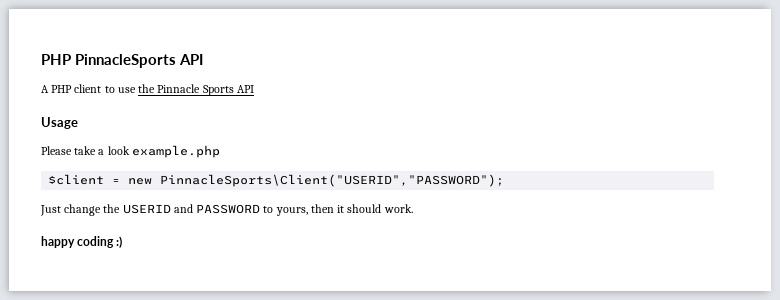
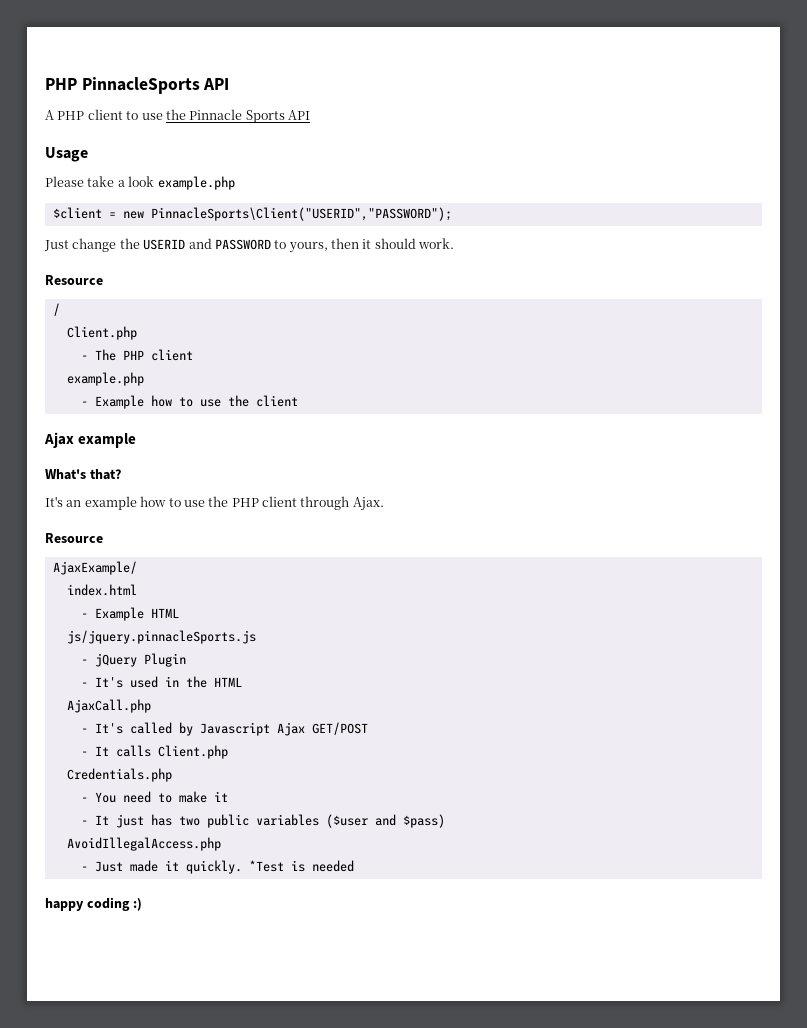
(413, 208) none -> [45,275,103,285] [52,303,60,316] [66,326,137,340] [80,349,193,361] [66,372,144,386] [80,395,298,409] [44,432,137,448] [45,469,121,480] [45,496,384,511] [45,533,103,543] [52,561,137,575] [66,584,137,596] [80,607,179,621] [66,630,256,644] [80,653,186,667] [80,676,242,688] [66,699,151,713] [80,722,368,736] [80,745,228,759] [66,768,172,782] [80,791,228,803] [80,814,445,828] [66,837,221,851] [80,860,354,874] // Resource // / // Client.php // - The PHP client // example.php // - Example how to use the client // Ajax example // What's that? // It's an example how to use the PHP client through Ajax. // Resource // AjaxExample/ // index.html // - Example HTML // js/jquery.pinnacleSports.js // - jQuery Plugin // - It's used in the HTML // AjaxCall.php // - It's called by Javascript Ajax GET/POST // - It calls Client.php // Credentials.php // - You need to make it // - It just has two public variables ($user and $pass) // AvoidIllegalAccess.php // - Just made it quickly. *Test is needed

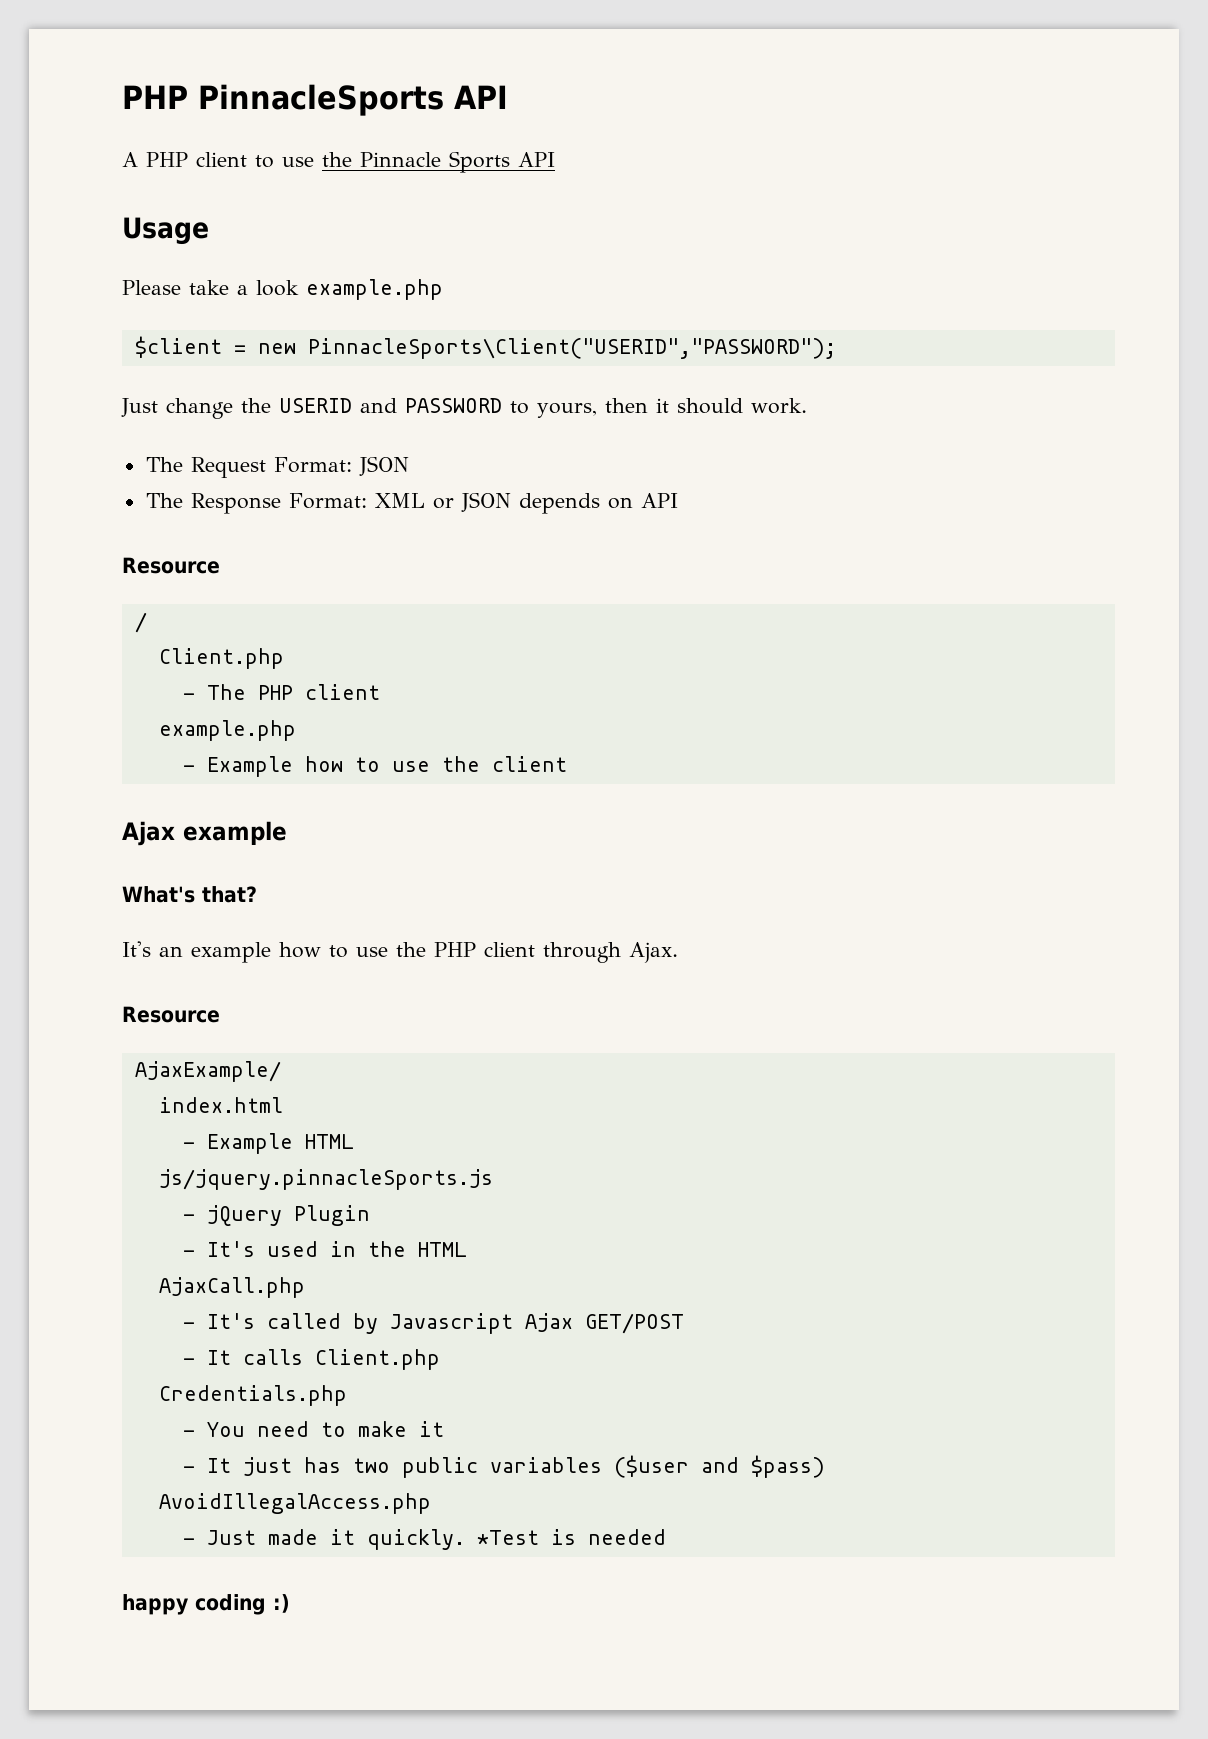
(455, 243) none -> [145,456,409,478] [145,492,678,514] // The Request Format: JSON // The Response Format: XML or JSON depends on API

